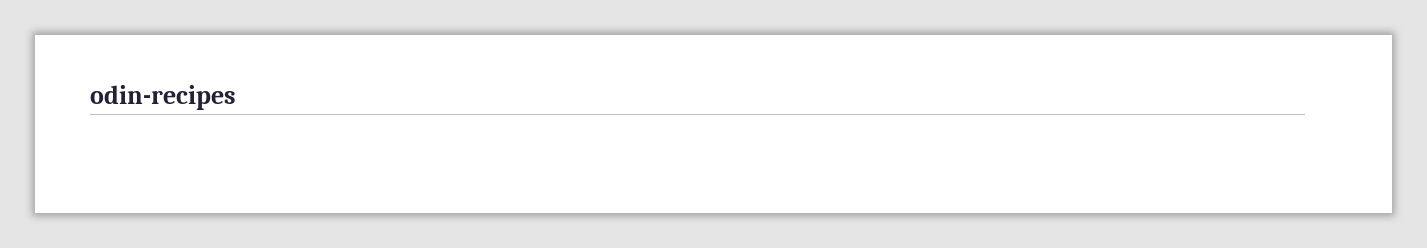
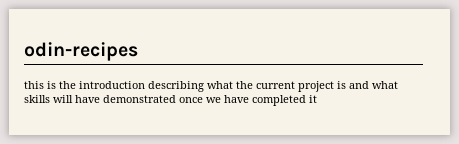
(236, 97) none -> [24,81,398,92] [24,95,317,106] // this is the introduction describing what the current project is and what skills will have demonstrated once we have completed it

